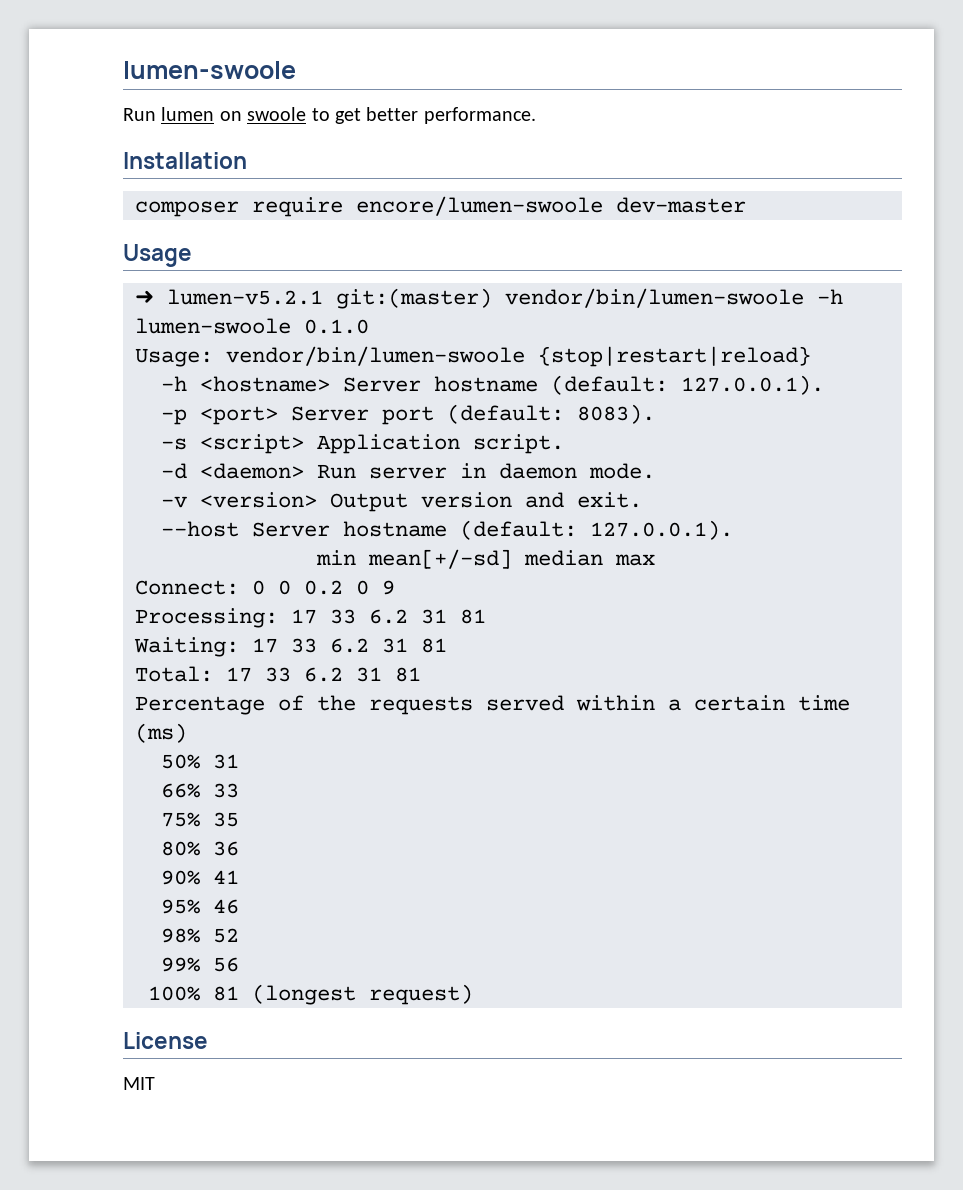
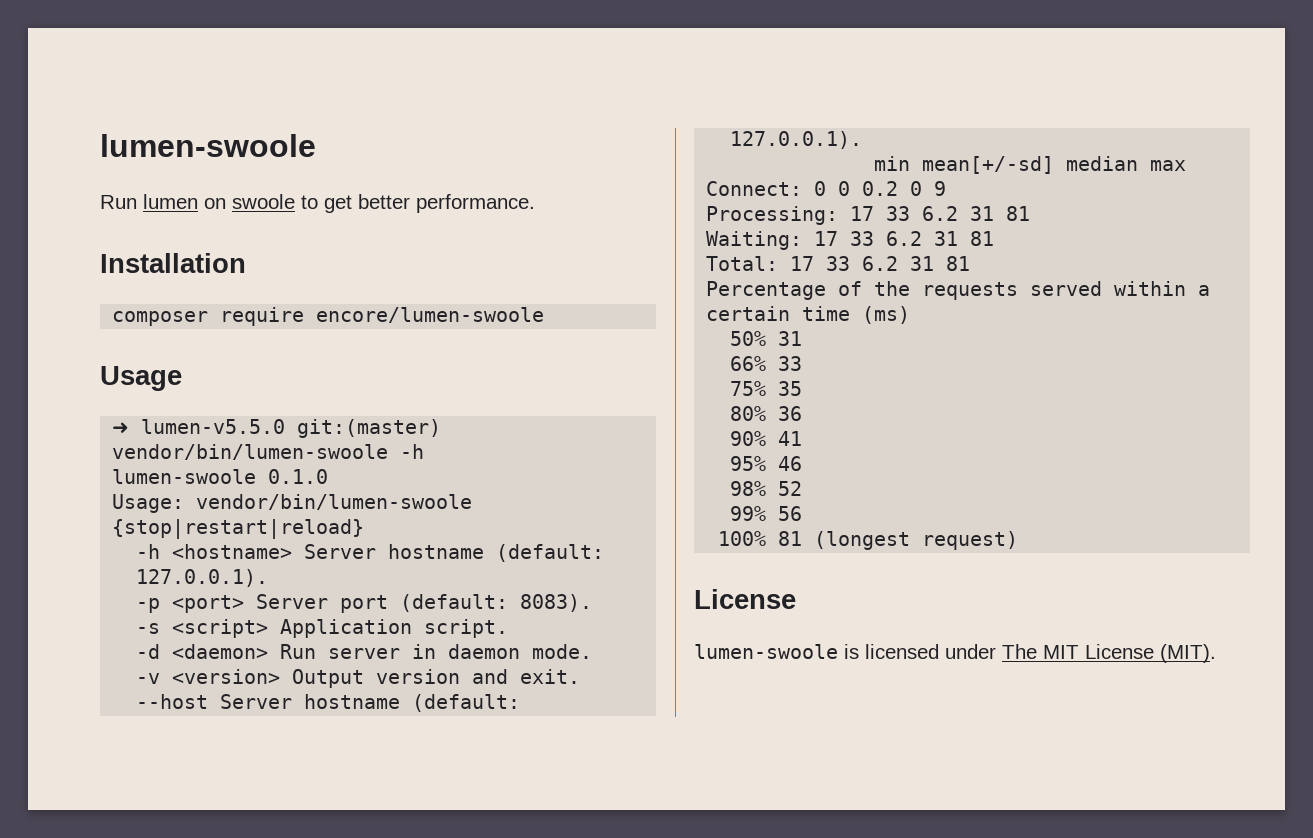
[616,197,746,213] dev-master -> (545, 315) none
[167,289,323,305] lumen-v5.2.1 -> [141,419,286,434] lumen-v5.5.0
[123,1077,155,1090] MIT -> [694,644,1216,663] lumen-swoole is licensed under The MIT License (MIT).

